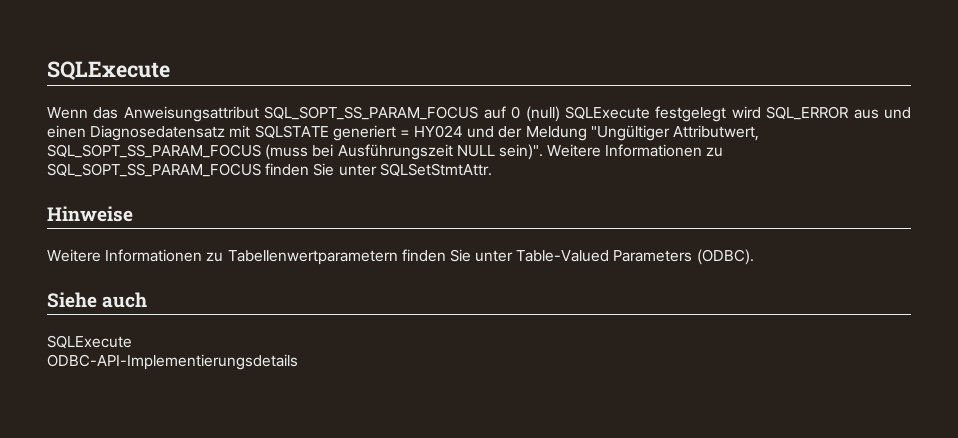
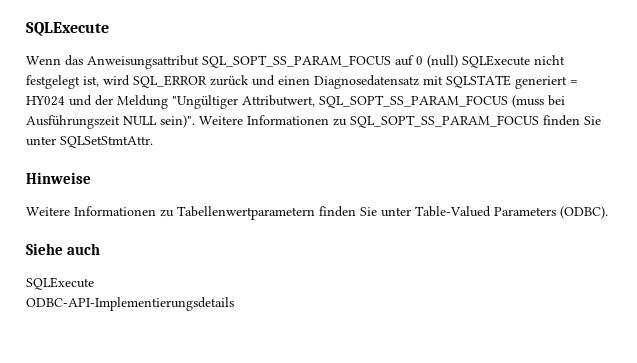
[655,106,727,122] festgelegt -> [534,55,565,65] [26,75,99,89] nicht festgelegt ist,
[853,109,879,119] aus -> [210,75,249,86] zurück

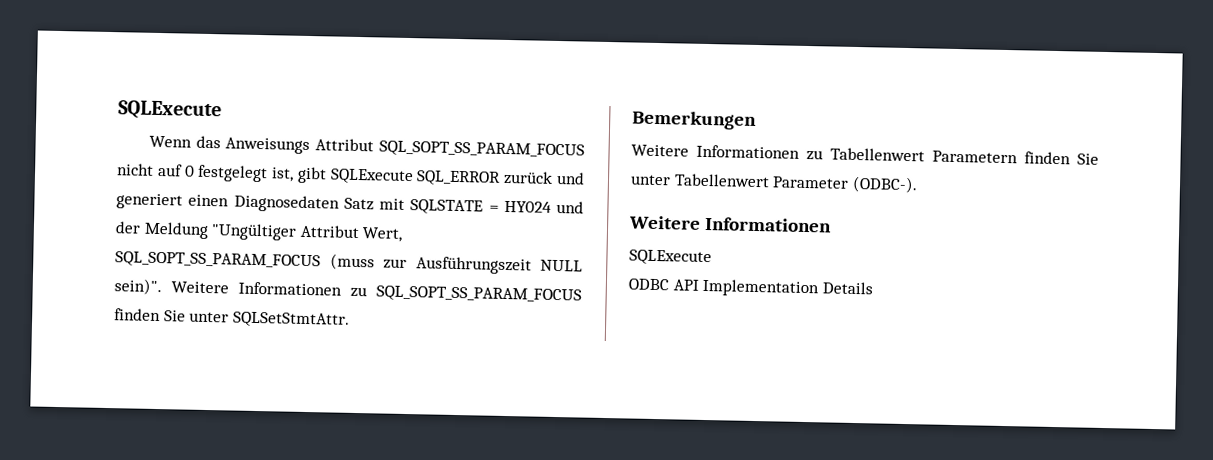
[87,55,565,69] [26,75,419,89] Anweisungsattribut SQL_SOPT_SS_PARAM_FOCUS auf 0 (null) SQLExecute nicht festgelegt ist, wird SQL_ERROR zurück und einen Diagnosedatensatz -> [225,137,585,159] [117,163,585,186] [116,193,374,213] Anweisungs Attribut SQL_SOPT_SS_PARAM_FOCUS nicht auf 0 festgelegt ist, gibt SQLExecute SQL_ERROR zurück und generiert einen Diagnosedaten Satz
[515,76,567,89] generiert -> (484, 207) none
[242,95,315,107] Attributwert, -> [299,224,404,242] Attribut Wert,
[548,95,565,106] bei -> [383,258,407,269] zur
[26,172,91,184] [26,206,608,220] [26,243,101,255] [26,277,94,290] [26,297,234,311] Hinweise // Weitere Informationen zu Tabellenwertparametern finden Sie unter Table-Valued Parameters (ODBC). // Siehe auch // SQLExecute // ODBC-API-Implementierungsdetails -> [632,110,757,130] [631,144,1099,165] [630,173,918,194] [629,215,832,233] [629,249,712,266] [628,278,874,298] Bemerkungen // Weitere Informationen zu Tabellenwert Parametern finden Sie unter Tabellenwert Parameter (ODBC-). // Weitere Informationen // SQLExecute // ODBC API Implementation Details

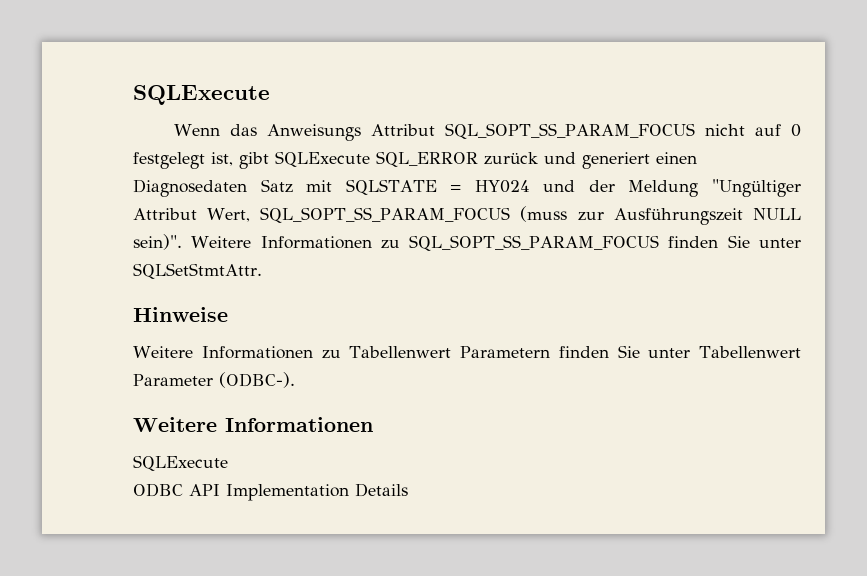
[632,110,757,130] Bemerkungen -> [133,307,228,322] Hinweise

